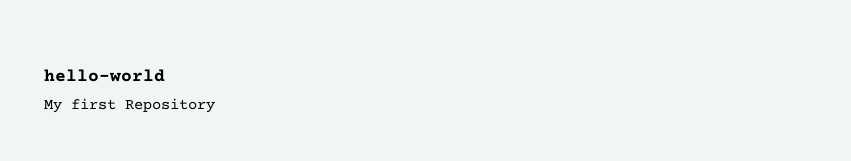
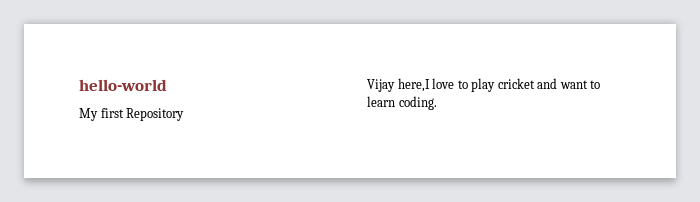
(215, 105) none -> [367,78,601,92] [367,96,437,110] // Vijay here,I love to play cricket and want to learn coding.

